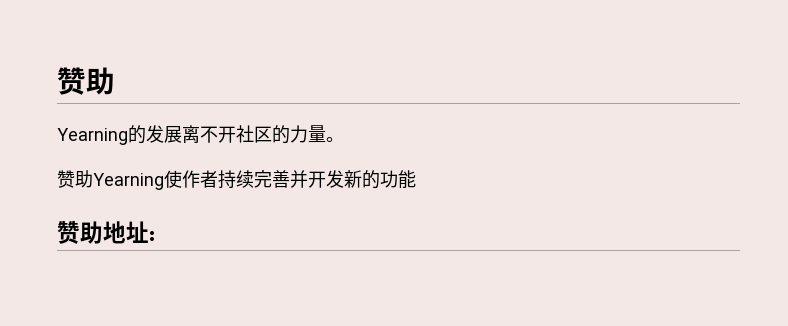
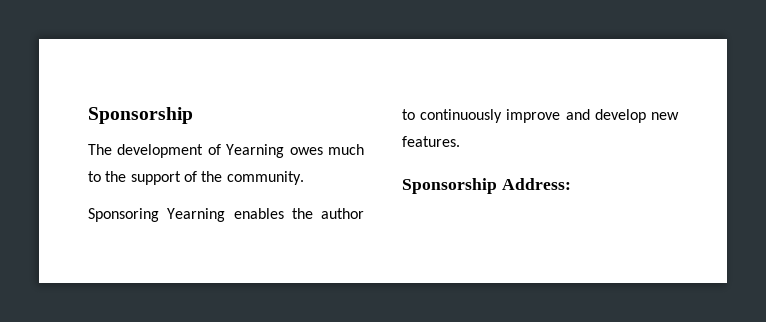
[57,67,115,95] [57,125,344,145] [57,170,416,190] [57,221,155,244] 赞助 // Yearning的发展离不开社区的力量。 // 赞助Yearning使作者持续完善并开发新的功能 // 赞助地址: -> [88,107,193,124] [88,144,364,158] [88,171,304,185] [88,208,364,222] [402,109,679,123] [402,136,460,147] [402,178,571,194] Sponsorship // The development of Yearning owes much to the support of the community. // Sponsoring Yearning enables the author to continuously improve and develop new features. // Sponsorship Address:

